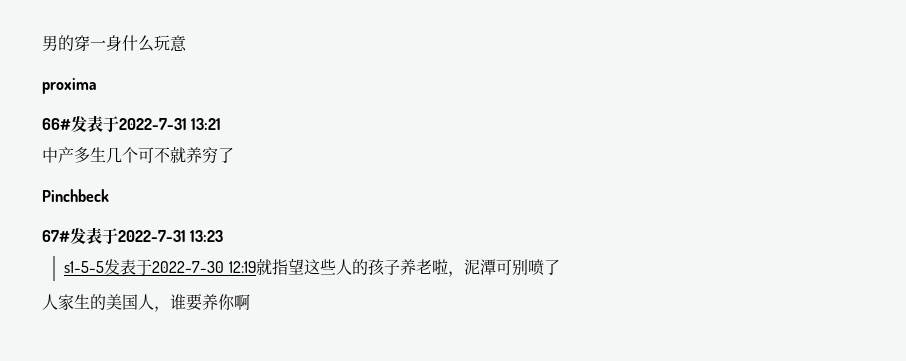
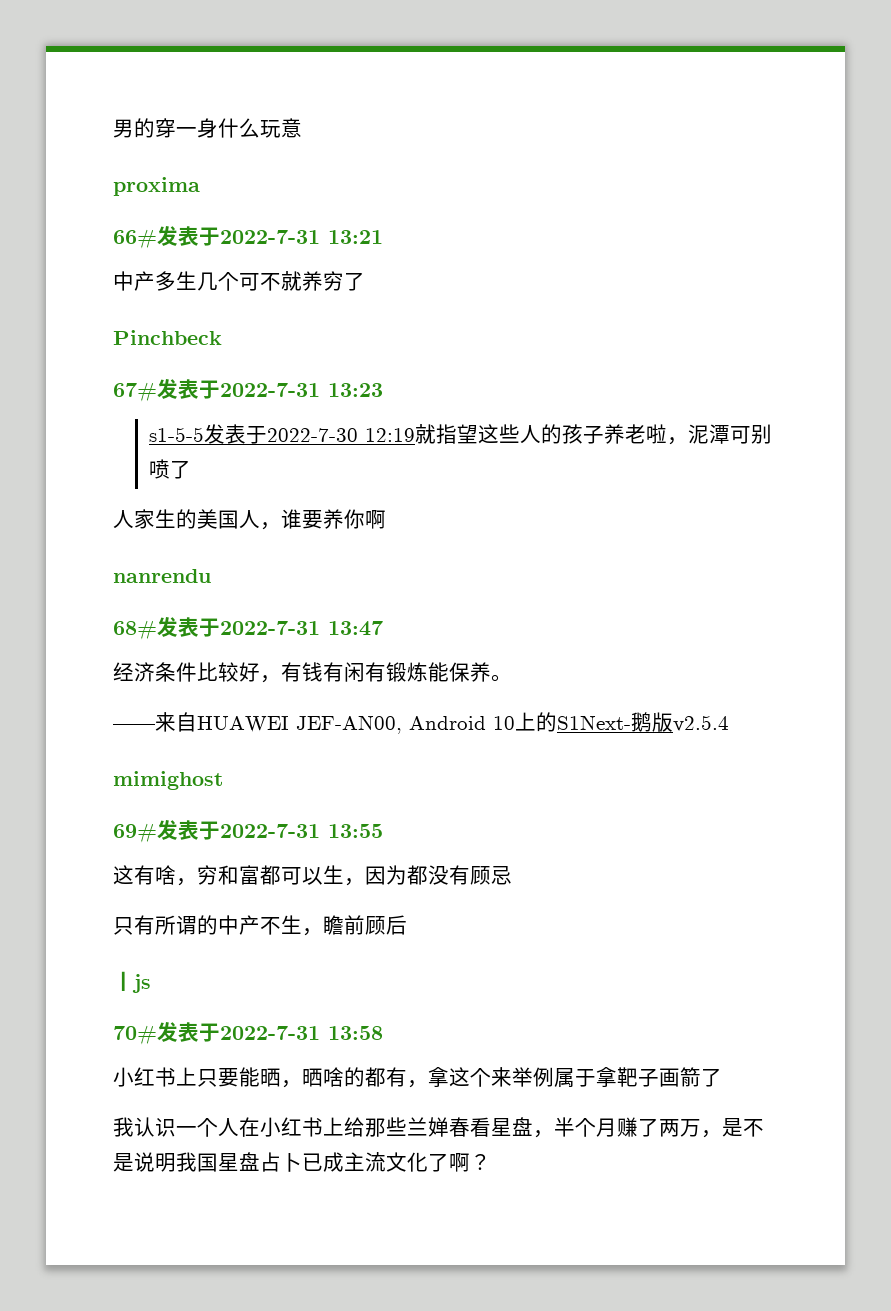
(250, 302) none -> [113,569,211,583] [113,617,383,640] [113,662,512,683] [113,712,729,734] [113,771,223,790] [113,820,383,843] [113,865,512,886] [113,915,407,936] [113,971,151,993] [113,1022,383,1045] [113,1067,722,1088] [113,1117,764,1138] [113,1152,491,1172] // nanrendu // 68#发表于2022-7-31 13:47 // 经济条件比较好，有钱有闲有锻炼能保养。 // ——来自HUAWEI JEF-AN00, Android 10上的S1Next-鹅版v2.5.4 // mimighost // 69#发表于2022-7-31 13:55 // 这有啥，穷和富都可以生，因为都没有顾忌 // 只有所谓的中产不生，瞻前顾后 // 丨js // 70#发表于2022-7-31 13:58 // 小红书上只要能晒，晒啥的都有，拿这个来举例属于拿靶子画箭了 // 我认识一个人在小红书上给那些兰婵春看星盘，半个月赚了两万，是不是说明我国星盘占卜已成主流文化了啊？

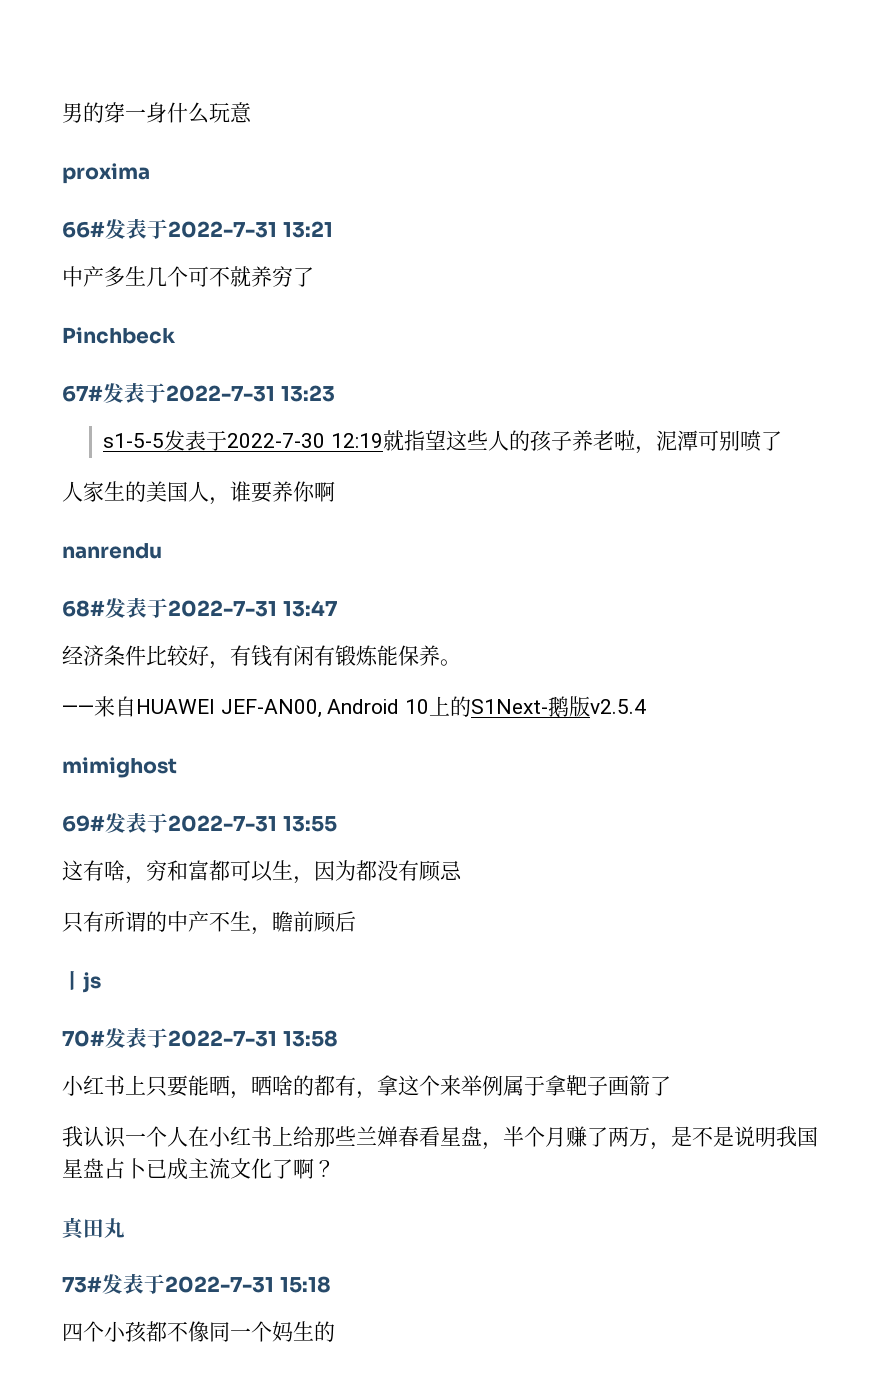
(491, 1162) none -> [62,1217,125,1240] [62,1273,331,1294] [62,1321,335,1343] // 真田丸 // 73#发表于2022-7-31 15:18 // 四个小孩都不像同一个妈生的

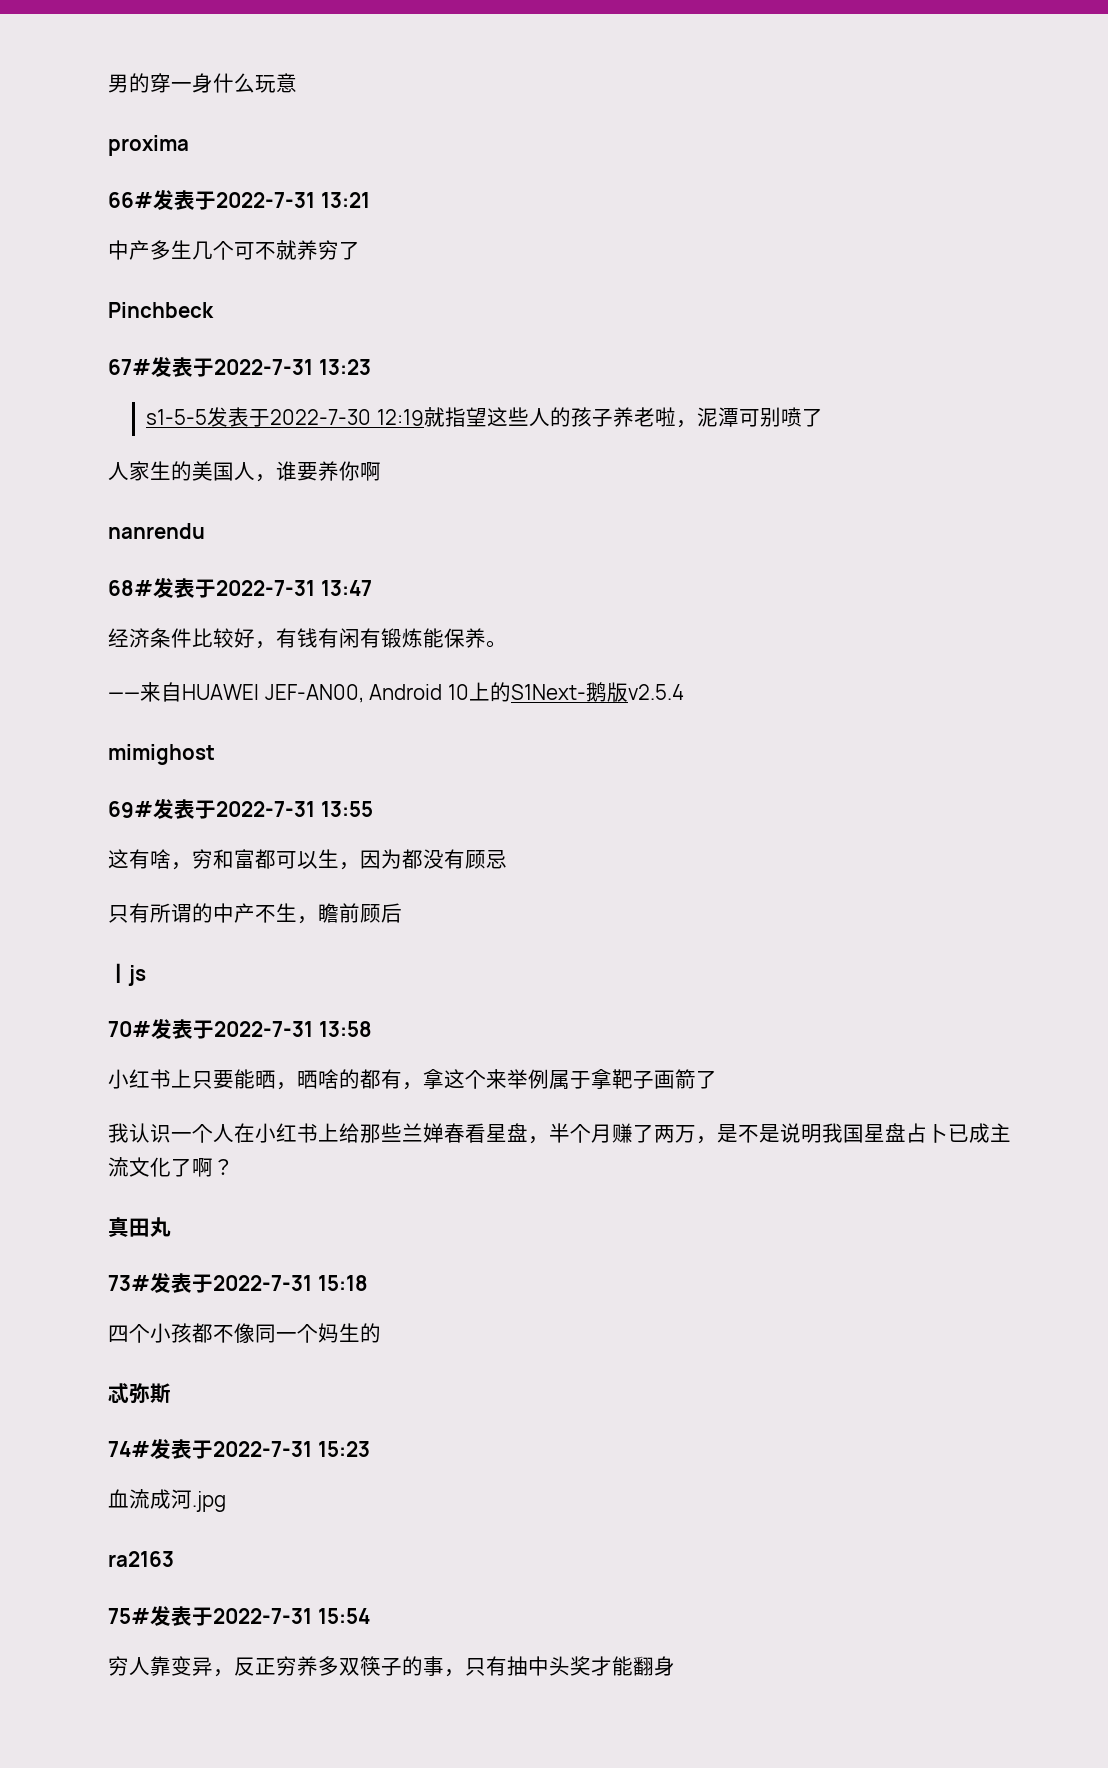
(335, 1331) none -> [108,1383,171,1404] [108,1439,370,1459] [108,1489,226,1512] [108,1551,174,1567] [108,1606,370,1626] [108,1656,675,1677] // 忒弥斯 // 74#发表于2022-7-31 15:23 // 血流成河.jpg // ra2163 // 75#发表于2022-7-31 15:54 // 穷人靠变异，反正穷养多双筷子的事，只有抽中头奖才能翻身

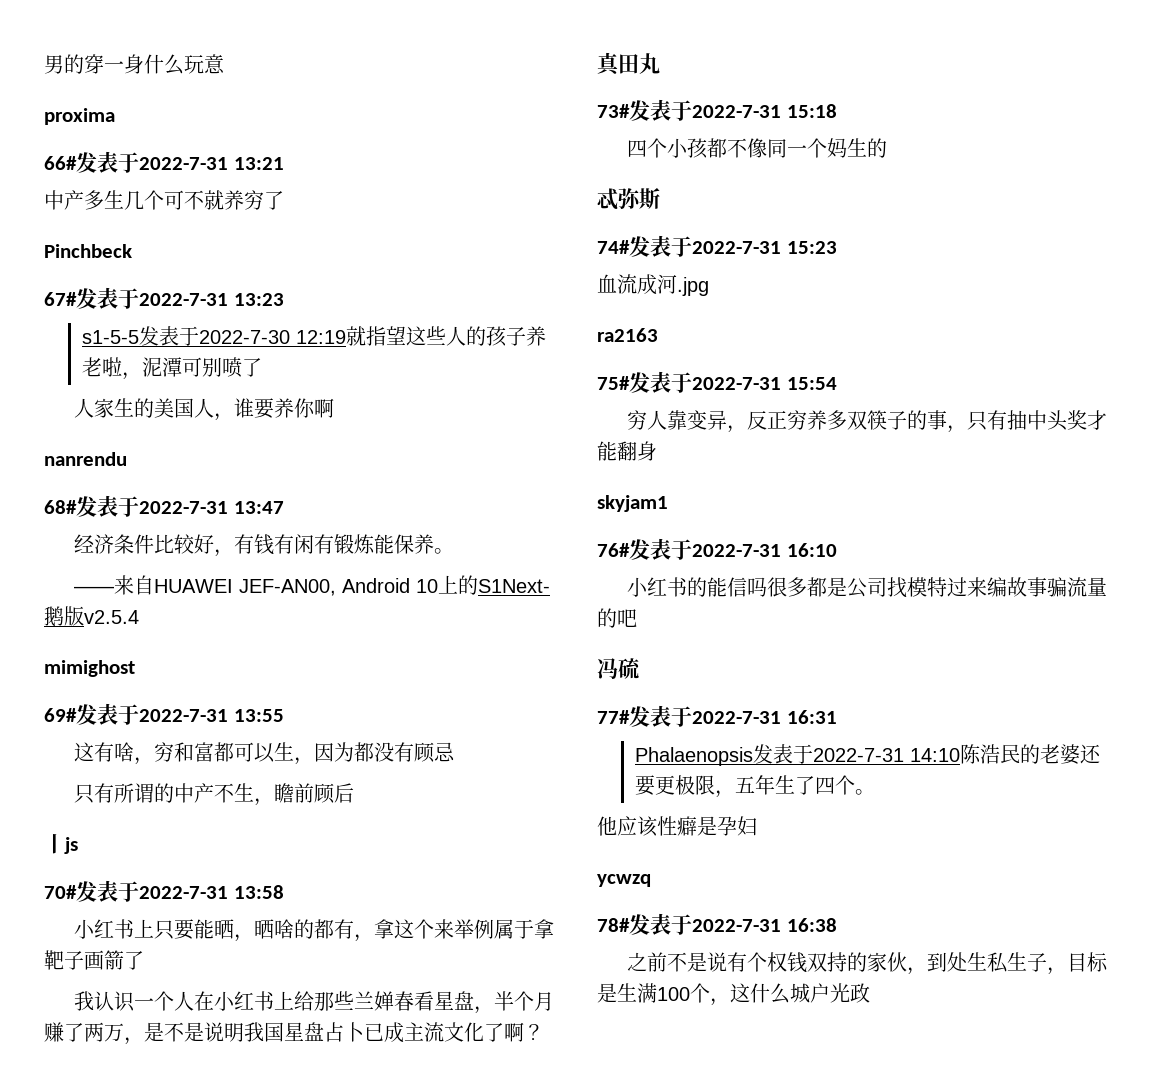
(675, 1666) none -> [597,495,668,512] [597,538,837,560] [626,577,1107,598] [597,608,637,628] [597,658,640,679] [597,705,837,727] [635,744,1102,766] [635,775,876,798] [597,816,757,837] [597,874,651,887] [597,913,837,935] [626,952,1108,975] [597,983,870,1006] // skyjam1 // 76#发表于2022-7-31 16:10 // 小红书的能信吗很多都是公司找模特过来编故事骗流量的吧 // 冯硫 // 77#发表于2022-7-31 16:31 // Phalaenopsis发表于2022-7-31 14:10陈浩民的老婆还要更极限，五年生了四个。 // 他应该性癖是孕妇 // ycwzq // 78#发表于2022-7-31 16:38 // 之前不是说有个权钱双持的家伙，到处生私生子，目标是生满100个，这什么城户光政

